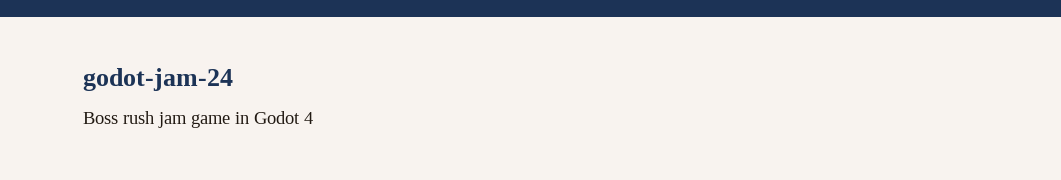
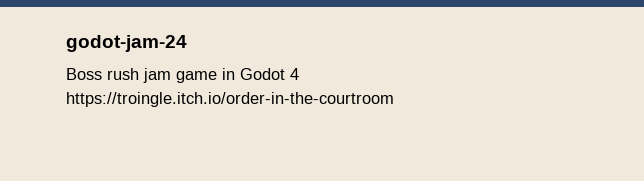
(313, 118) none -> [66,92,394,107] https://troingle.itch.io/order-in-the-courtroom

